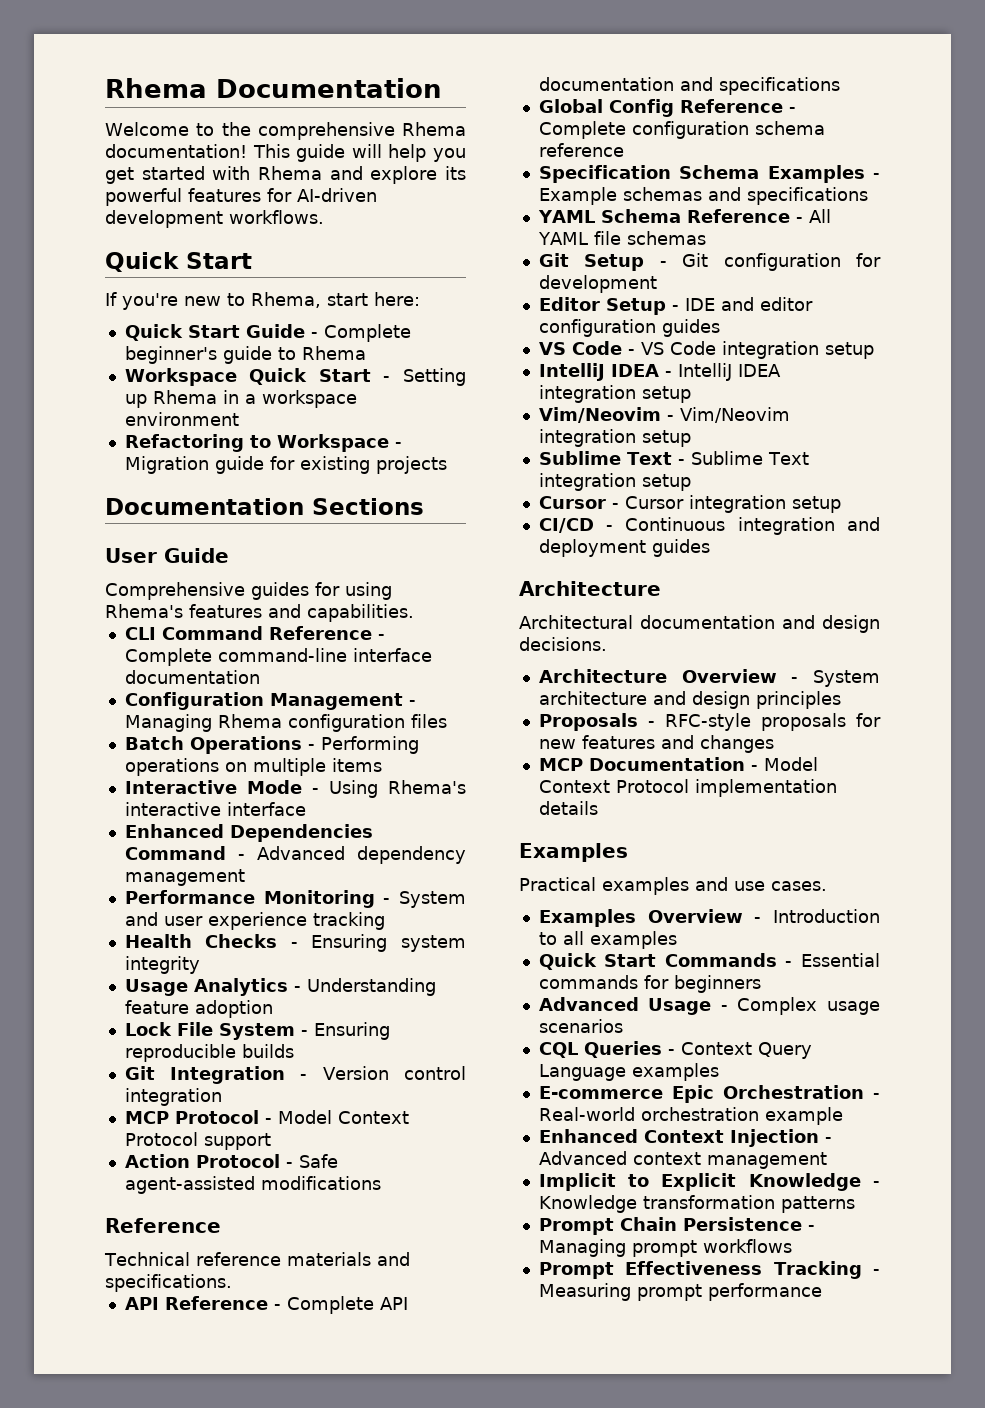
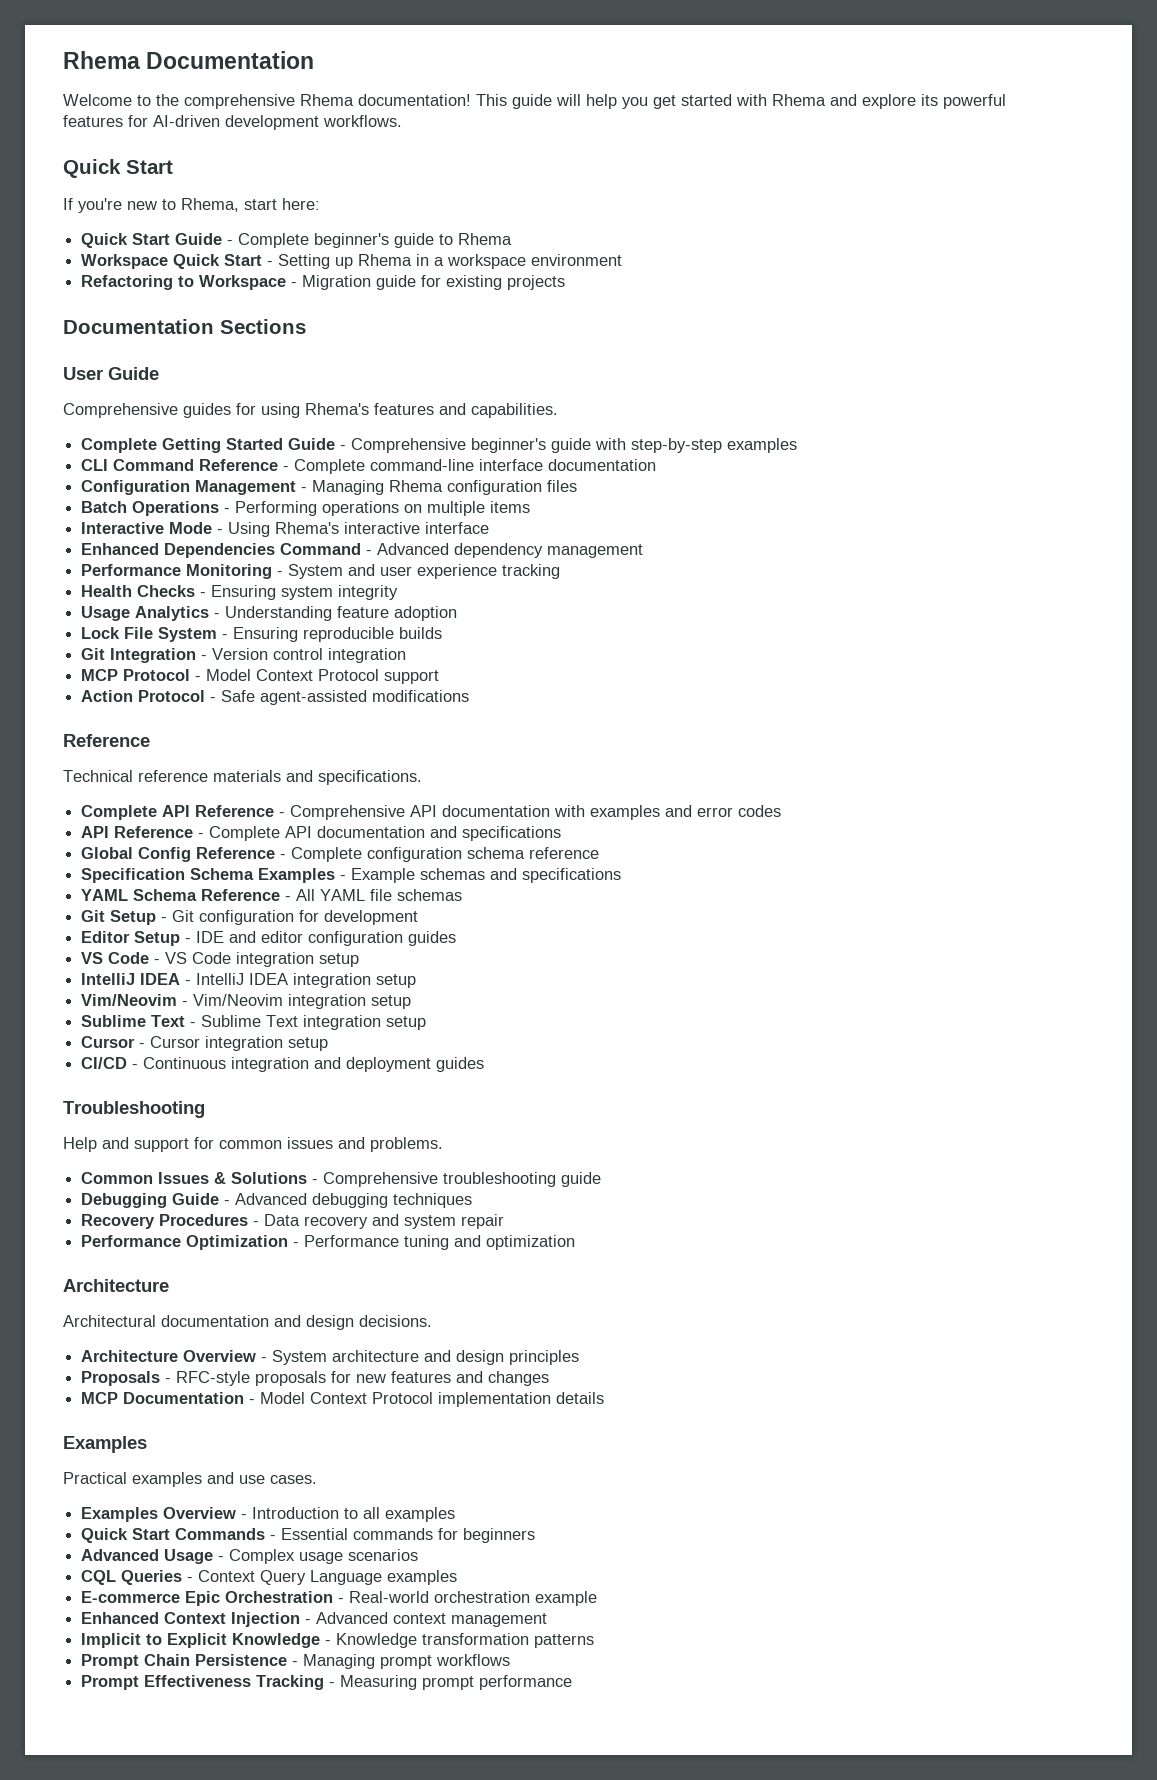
(414, 613) none -> [81,438,798,453] // Complete Getting Started Guide - Comprehensive beginner's guide with step-by-step examples
(232, 1283) none -> [81,805,782,820] // Complete API Reference - Comprehensive API documentation with examples and error codes
(710, 548) none -> [63,1101,205,1118] [63,1137,443,1152] [81,1172,602,1187] [81,1193,473,1208] [81,1214,505,1229] [81,1235,576,1250] // Troubleshooting // Help and support for common issues and problems. // Common Issues & Solutions - Comprehensive troubleshooting guide // Debugging Guide - Advanced debugging techniques // Recovery Procedures - Data recovery and system repair // Performance Optimization - Performance tuning and optimization

